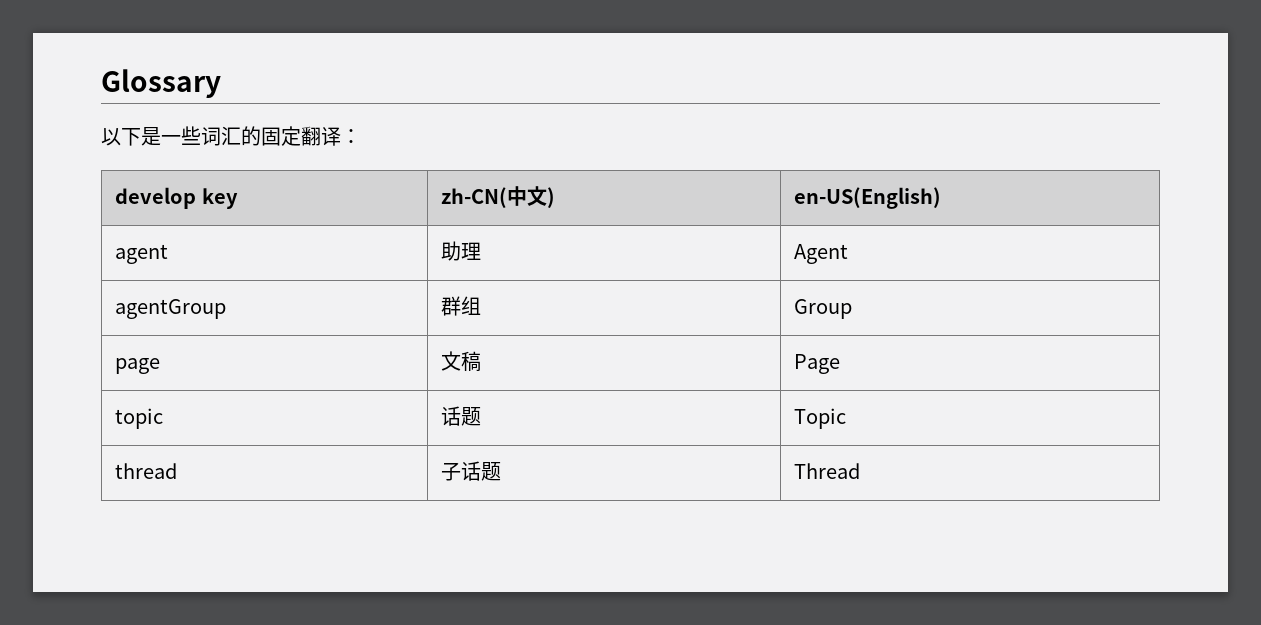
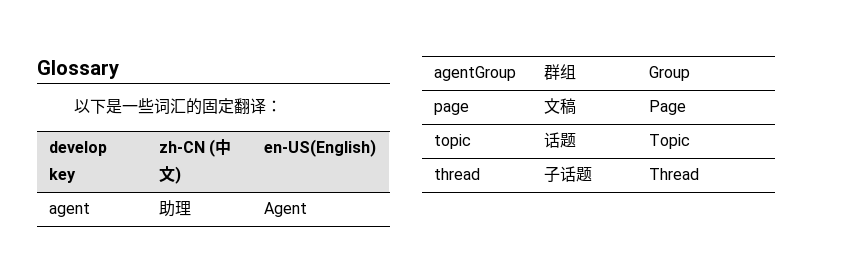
[441,187,508,208] zh-CN( -> [158,139,216,157] zh-CN (

